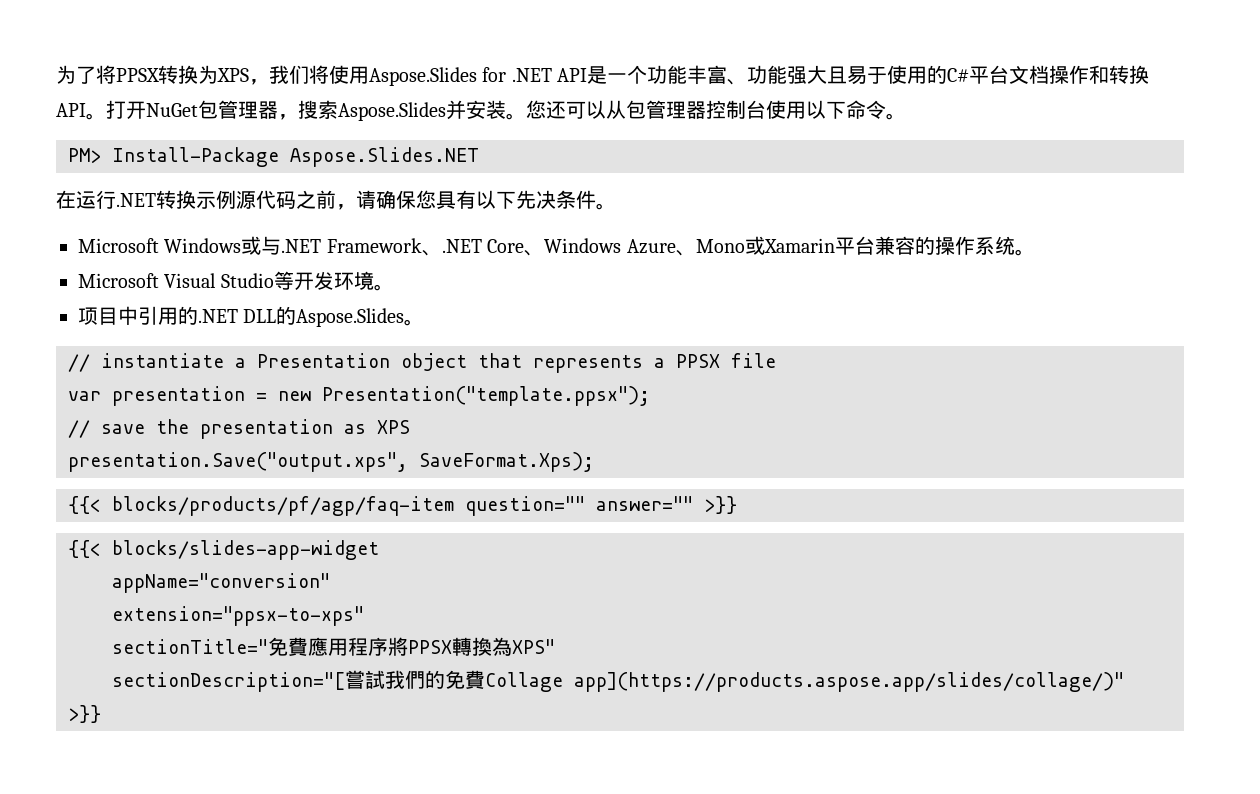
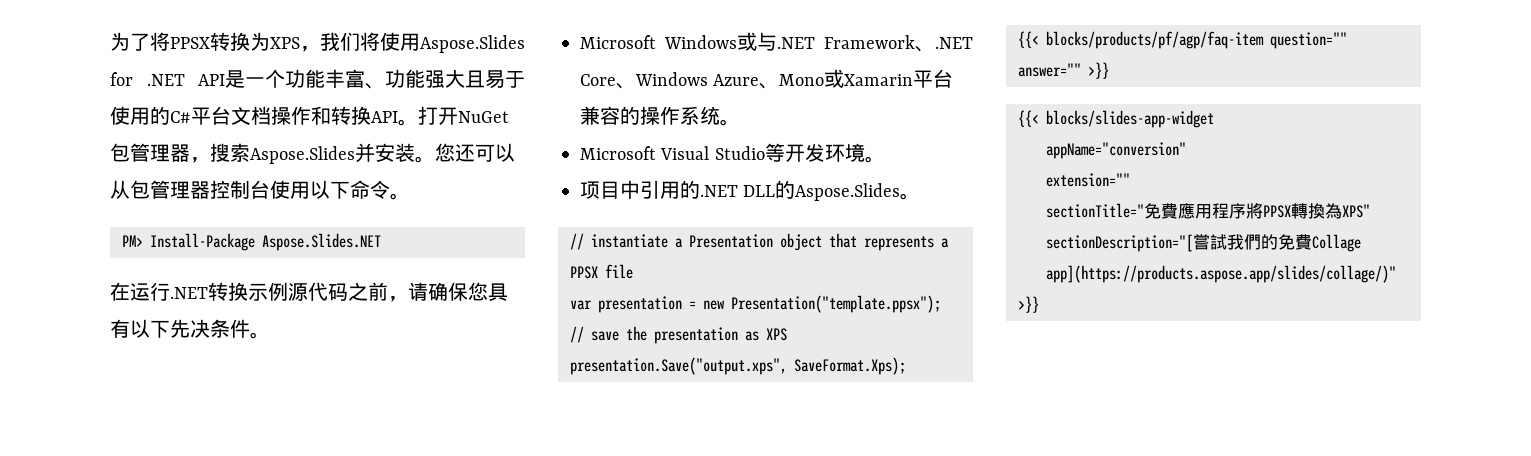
[112,606,364,626] extension="ppsx-to-xps" -> [1046,173,1130,187] extension=""

